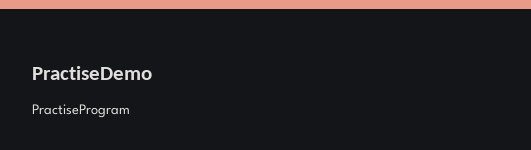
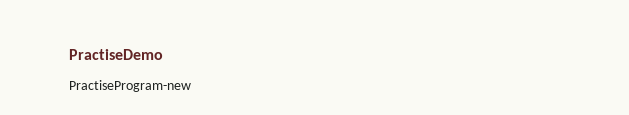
[32,104,130,118] PractiseProgram -> [69,80,191,92] PractiseProgram-new

